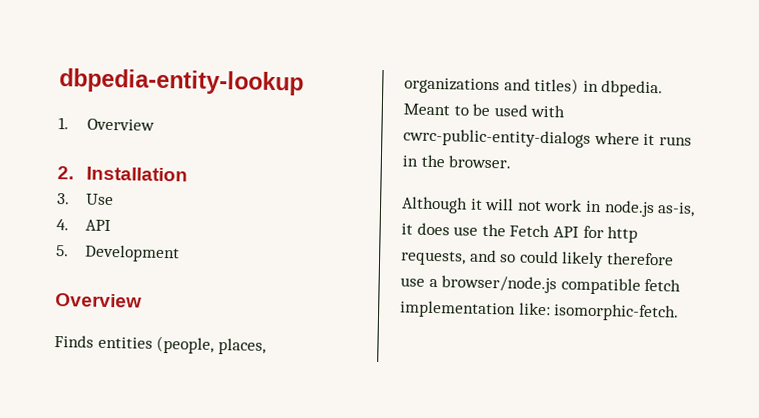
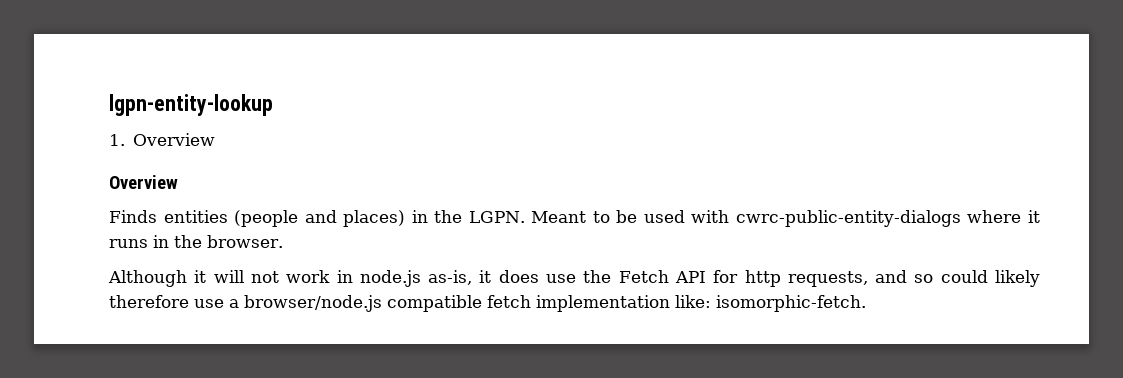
[59,68,304,96] dbpedia-entity-lookup -> [109,94,273,116] lgpn-entity-lookup
[57,166,188,182] [57,193,114,206] [56,219,111,232] [56,244,180,263] [55,293,142,308] [54,335,266,355] [404,77,664,98] 2. Installation // 3. Use // 4. API // 5. Development // Overview // Finds entities (people, places, organizations and titles) in dbpedia. -> [109,175,178,189] [109,210,525,227] Overview // Finds entities (people and places) in the LGPN.

